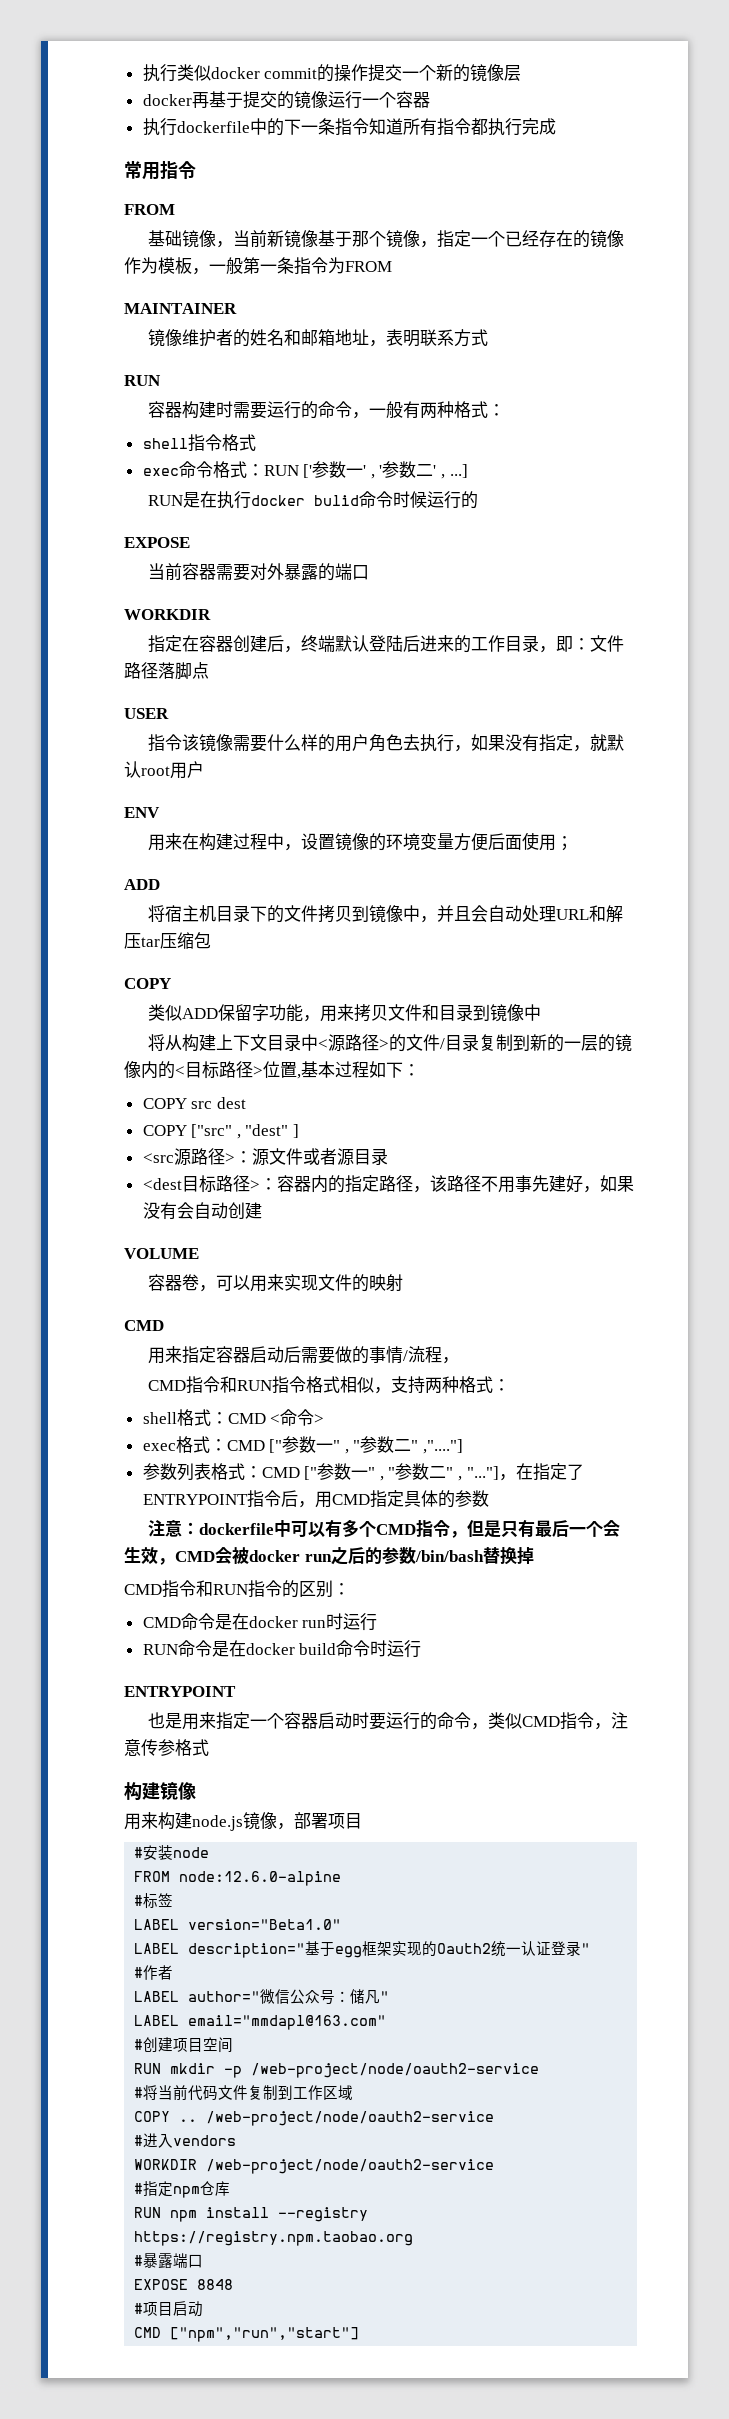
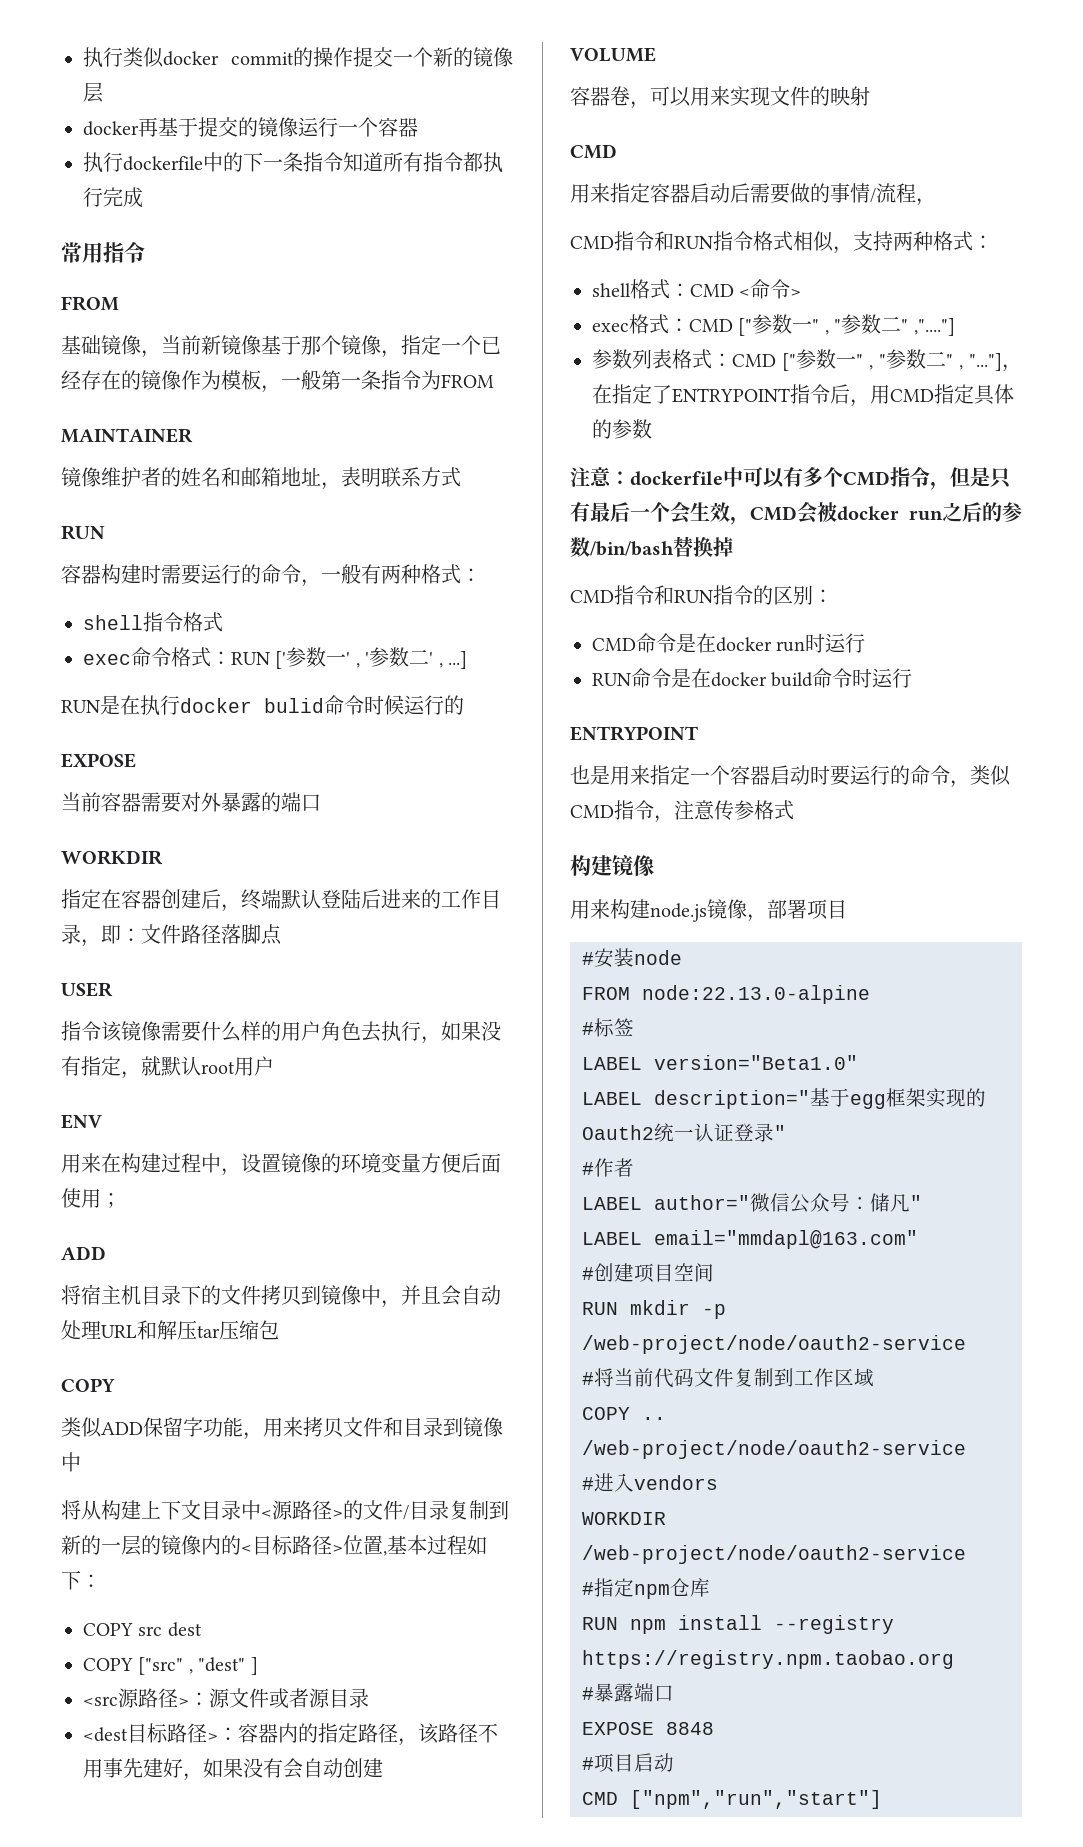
[179,1871,342,1886] node:12.6.0-alpine -> [642,985,870,1004] node:22.13.0-alpine

